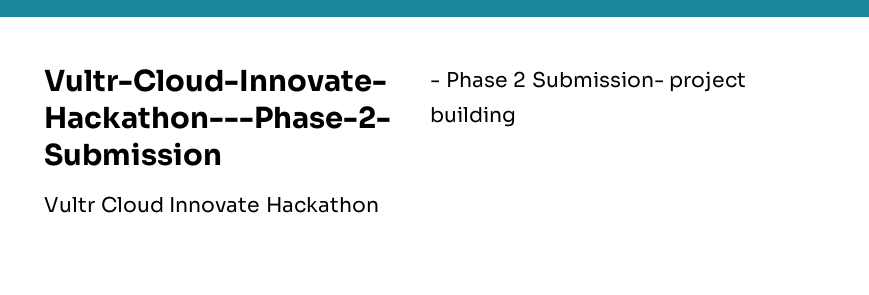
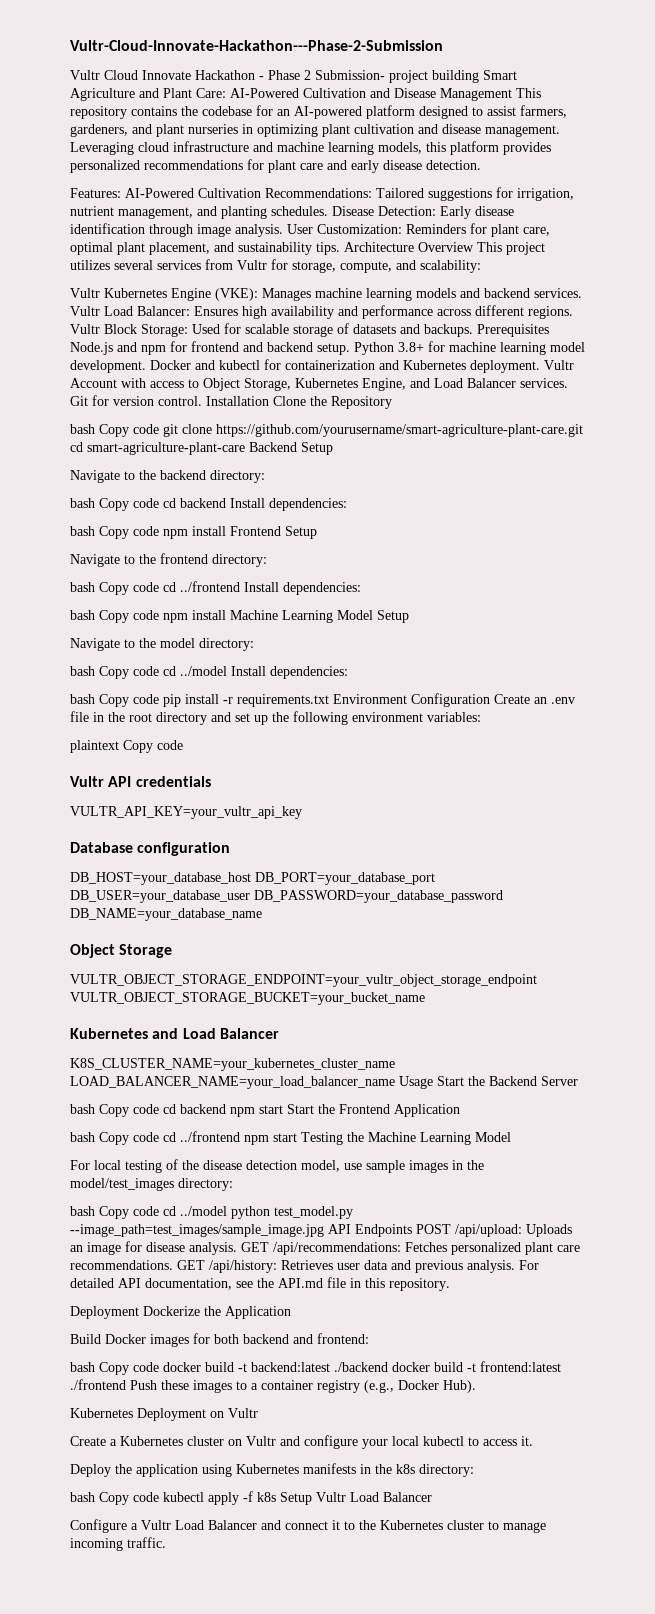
(516, 116) none -> [483,70,517,80] [70,88,541,101] [70,105,567,119] [70,124,560,137] [70,141,551,155] [70,159,481,173] [70,187,574,201] [70,206,514,219] [70,223,550,237] [70,242,545,255] [70,259,481,273] [70,288,582,301] [70,305,573,319] [70,323,549,337] [70,341,585,355] [70,359,574,373] [70,378,568,391] [70,395,392,409] [70,424,583,437] [70,442,333,455] [70,470,265,483] [70,498,347,511] [70,526,317,539] [70,553,267,567] [70,581,361,595] [70,610,409,623] [70,638,254,651] [70,666,348,679] [70,693,575,707] [70,711,481,725] [70,740,183,753] [70,776,211,787] [70,806,302,819] [70,842,231,856] [70,872,435,885] [70,890,503,903] [70,908,262,921] [70,944,173,958] [70,974,537,987] [70,992,425,1005] [70,1028,279,1039] [70,1058,395,1071] [70,1076,578,1089] [70,1104,460,1117] [70,1131,511,1145] [70,1159,484,1173] [70,1178,233,1191] [70,1206,353,1219] [70,1224,572,1237] [70,1241,580,1255] [70,1260,539,1273] [70,1277,450,1291] [70,1306,291,1319] [70,1333,369,1347] [70,1361,561,1375] [70,1379,476,1393] [70,1408,258,1421] [70,1435,533,1449] [70,1463,474,1477] [70,1491,432,1505] [70,1519,546,1533] [70,1537,166,1551] Smart Agriculture and Plant Care: AI-Powered Cultivation and Disease Management This repository contains the codebase for an AI-powered platform designed to assist farmers, gardeners, and plant nurseries in optimizing plant cultivation and disease management. Leveraging cloud infrastructure and machine learning models, this platform provides personalized recommendations for plant care and early disease detection. // Features: AI-Powered Cultivation Recommendations: Tailored suggestions for irrigation, nutrient management, and planting schedules. Disease Detection: Early disease identification through image analysis. User Customization: Reminders for plant care, optimal plant placement, and sustainability tips. Architecture Overview This project utilizes several services from Vultr for storage, compute, and scalability: // Vultr Kubernetes Engine (VKE): Manages machine learning models and backend services. Vultr Load Balancer: Ensures high availability and performance across different regions. Vultr Block Storage: Used for scalable storage of datasets and backups. Prerequisites Node.js and npm for frontend and backend setup. Python 3.8+ for machine learning model development. Docker and kubectl for containerization and Kubernetes deployment. Vultr Account with access to Object Storage, Kubernetes Engine, and Load Balancer services. Git for version control. Installation Clone the Repository // bash Copy code git clone https://github.com/yourusername/smart-agriculture-plant-care.git cd smart-agriculture-plant-care Backend Setup // Navigate to the backend directory: // bash Copy code cd backend Install dependencies: // bash Copy code npm install Frontend Setup // Navigate to the frontend directory: // bash Copy code cd ../frontend Install dependencies: // bash Copy code npm install Machine Learning Model Setup // Navigate to the model directory: // bash Copy code cd ../model Install dependencies: // bash Copy code pip install -r requirements.txt Environment Configuration Create an .env file in the root directory and set up the following environment variables: // plaintext Copy code // Vultr API credentials // VULTR_API_KEY=your_vultr_api_key // Database configuration // DB_HOST=your_database_host DB_PORT=your_database_port DB_USER=your_database_user DB_PASSWORD=your_database_password DB_NAME=your_database_name // Object Storage // VULTR_OBJECT_STORAGE_ENDPOINT=your_vultr_object_storage_endpoint VULTR_OBJECT_STORAGE_BUCKET=your_bucket_name // Kubernetes and Load Balancer // K8S_CLUSTER_NAME=your_kubernetes_cluster_name LOAD_BALANCER_NAME=your_load_balancer_name Usage Start the Backend Server // bash Copy code cd backend npm start Start the Frontend Application // bash Copy code cd ../frontend npm start Testing the Machine Learning Model // For local testing of the disease detection model, use sample images in the model/test_images directory: // bash Copy code cd ../model python test_model.py --image_path=test_images/sample_image.jpg API Endpoints POST /api/upload: Uploads an image for disease analysis. GET /api/recommendations: Fetches personalized plant care recommendations. GET /api/history: Retrieves user data and previous analysis. For detailed API documentation, see the API.md file in this repository. // Deployment Dockerize the Application // Build Docker images for both backend and frontend: // bash Copy code docker build -t backend:latest ./backend docker build -t frontend:latest ./frontend Push these images to a container registry (e.g., Docker Hub). // Kubernetes Deployment on Vultr // Create a Kubernetes cluster on Vultr and configure your local kubectl to access it. // Deploy the application using Kubernetes manifests in the k8s directory: // bash Copy code kubectl apply -f k8s Setup Vultr Load Balancer // Configure a Vultr Load Balancer and connect it to the Kubernetes cluster to manage incoming traffic.

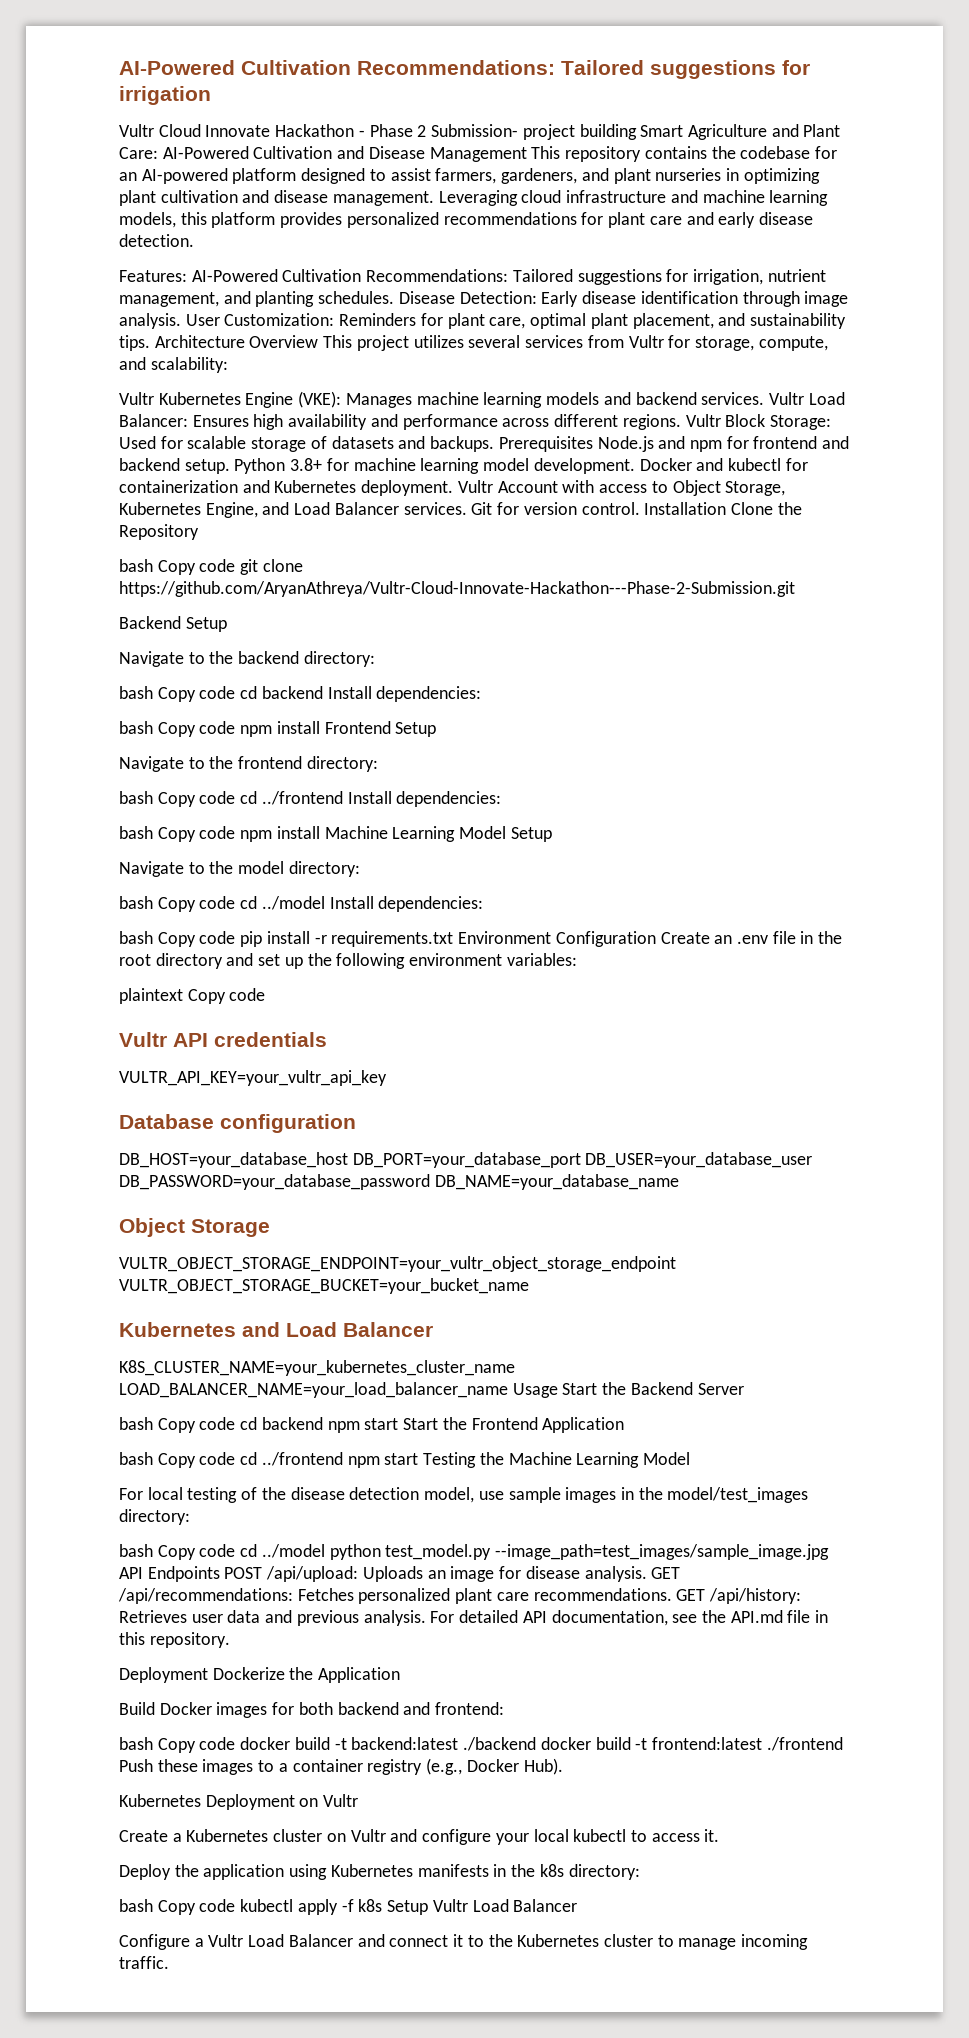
[70,40,443,51] Vultr-Cloud-Innovate-Hackathon---Phase-2-Submission -> [119,60,810,79] [119,86,211,105] AI-Powered Cultivation Recommendations: Tailored suggestions for irrigation
[216,424,583,437] [70,442,245,455] https://github.com/yourusername/smart-agriculture-plant-care.git cd smart-agriculture-plant-care -> [119,581,795,597] https://github.com/AryanAthreya/Vultr-Cloud-Innovate-Hackathon---Phase-2-Submission.git //

